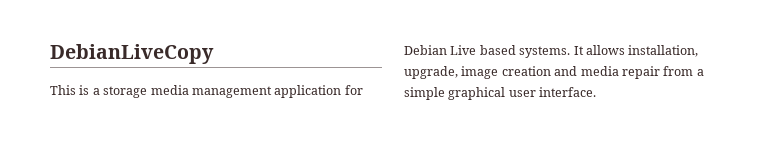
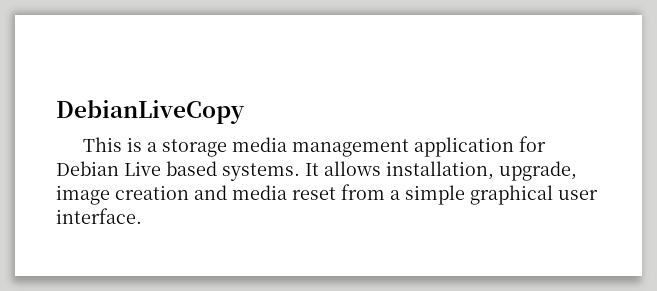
[621,66,660,79] repair -> [292,187,336,200] reset

